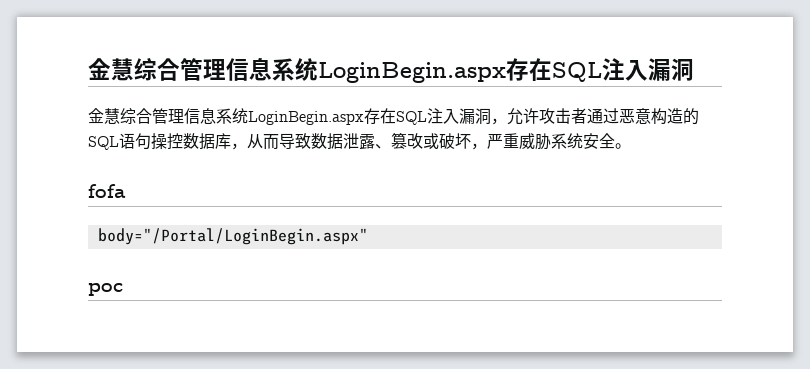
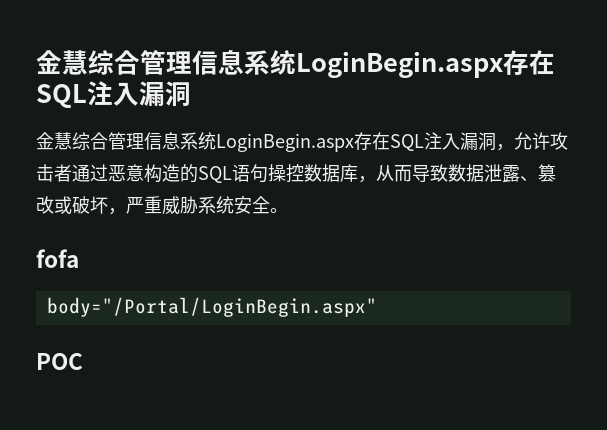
[88,283,123,296] poc -> [36,353,83,370] POC

